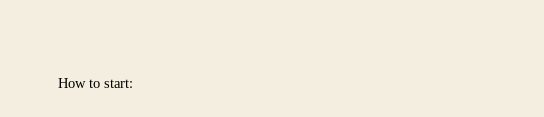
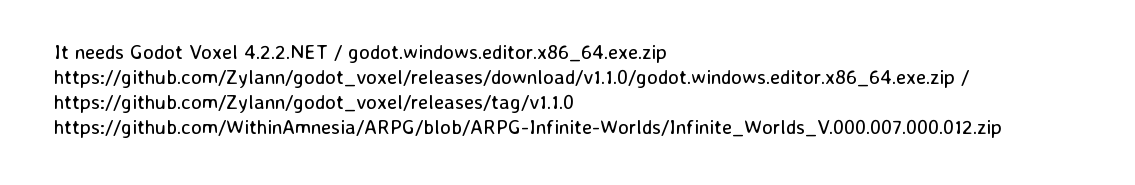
[58,78,133,88] How to start: -> [54,45,667,63] [54,69,969,88] [54,94,574,113] [54,119,1002,138] It needs Godot Voxel 4.2.2.NET / godot.windows.editor.x86_64.exe.zip https://github.com/Zylann/godot_voxel/releases/download/v1.1.0/godot.windows.editor.x86_64.exe.zip / https://github.com/Zylann/godot_voxel/releases/tag/v1.1.0 https://github.com/WithinAmnesia/ARPG/blob/ARPG-Infinite-Worlds/Infinite_Worlds_V.000.007.000.012.zip

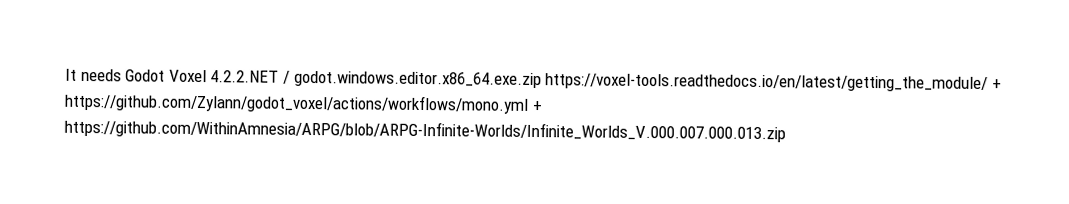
[54,69,969,88] [54,94,574,113] [54,119,1002,138] https://github.com/Zylann/godot_voxel/releases/download/v1.1.0/godot.windows.editor.x86_64.exe.zip / https://github.com/Zylann/godot_voxel/releases/tag/v1.1.0 https://github.com/WithinAmnesia/ARPG/blob/ARPG-Infinite-Worlds/Infinite_Worlds_V.000.007.000.012.zip -> [545,73,1002,93] [64,92,543,114] [64,118,786,143] https://voxel-tools.readthedocs.io/en/latest/getting_the_module/ + https://github.com/Zylann/godot_voxel/actions/workflows/mono.yml + https://github.com/WithinAmnesia/ARPG/blob/ARPG-Infinite-Worlds/Infinite_Worlds_V.000.007.000.013.zip

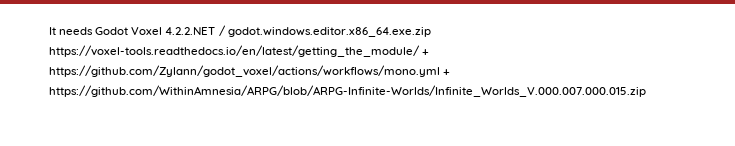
[64,118,786,143] https://github.com/WithinAmnesia/ARPG/blob/ARPG-Infinite-Worlds/Infinite_Worlds_V.000.007.000.013.zip -> [49,85,646,97] https://github.com/WithinAmnesia/ARPG/blob/ARPG-Infinite-Worlds/Infinite_Worlds_V.000.007.000.015.zip

